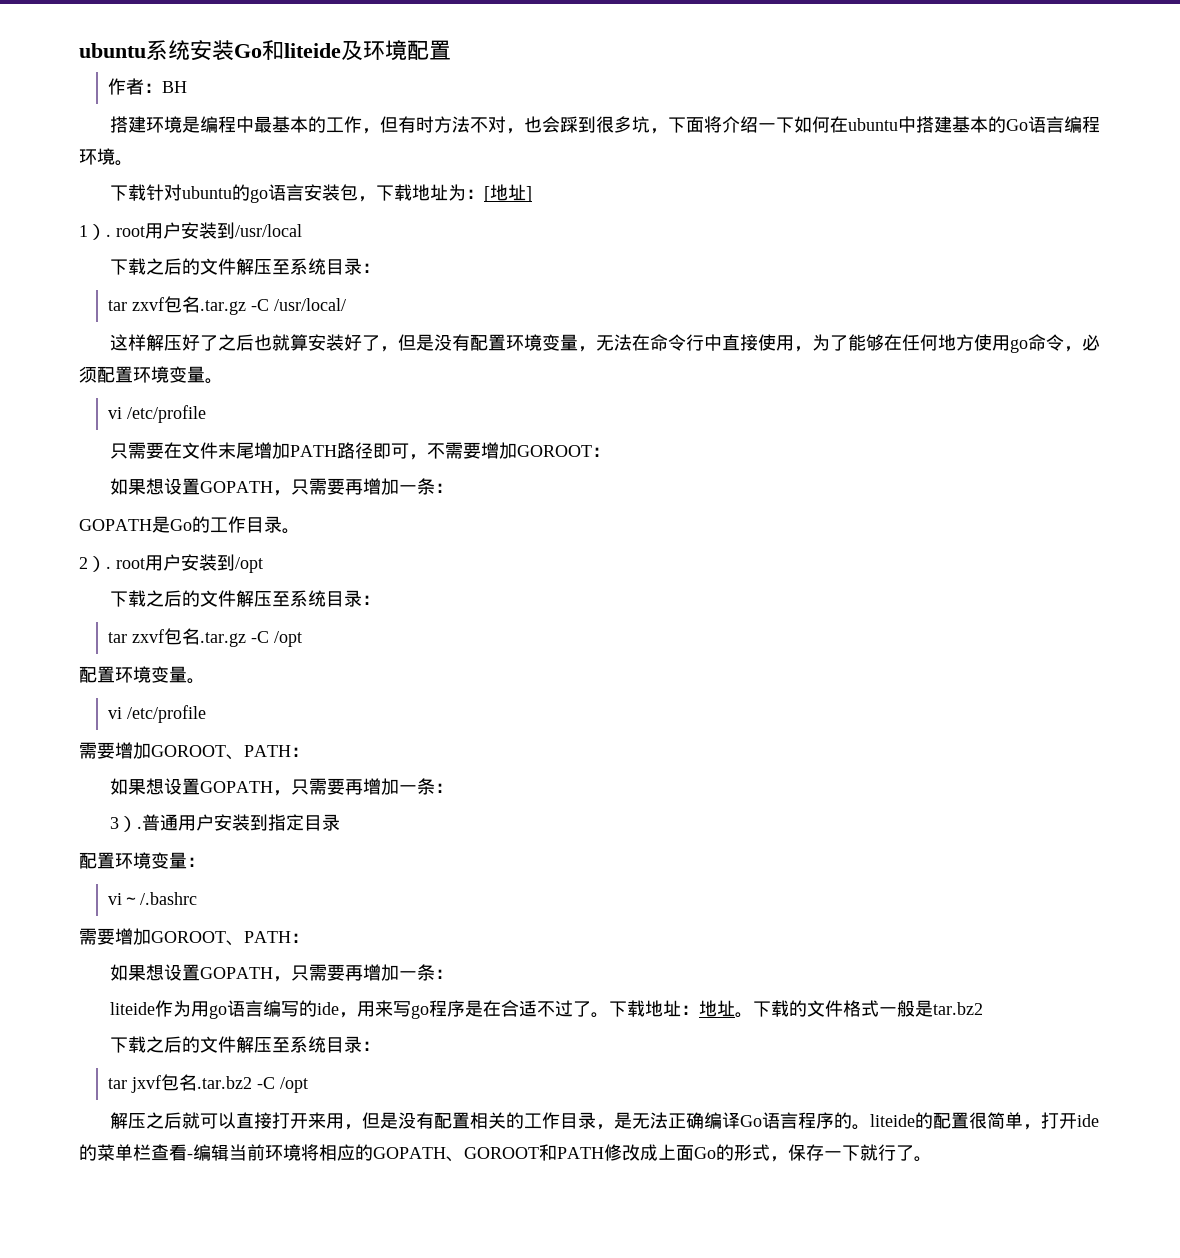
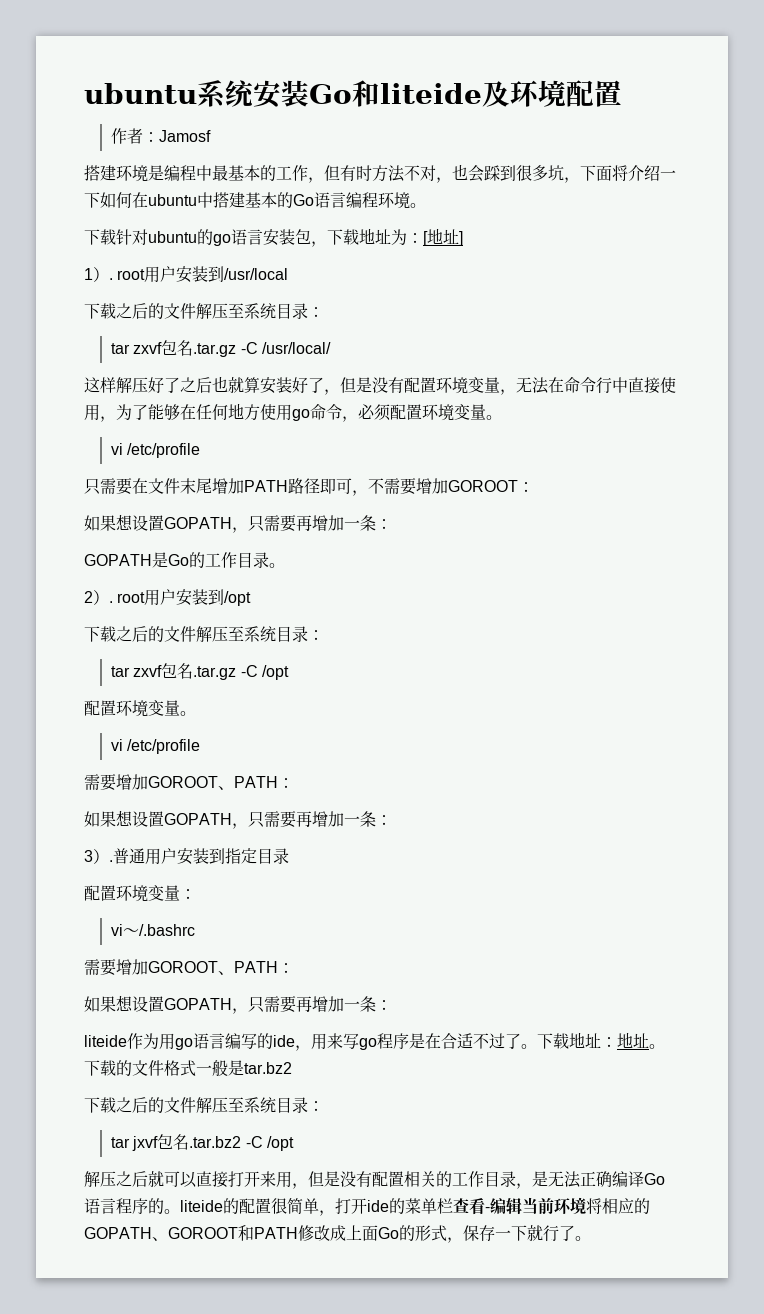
[162,81,188,93] BH -> [158,130,211,142] Jamosf

